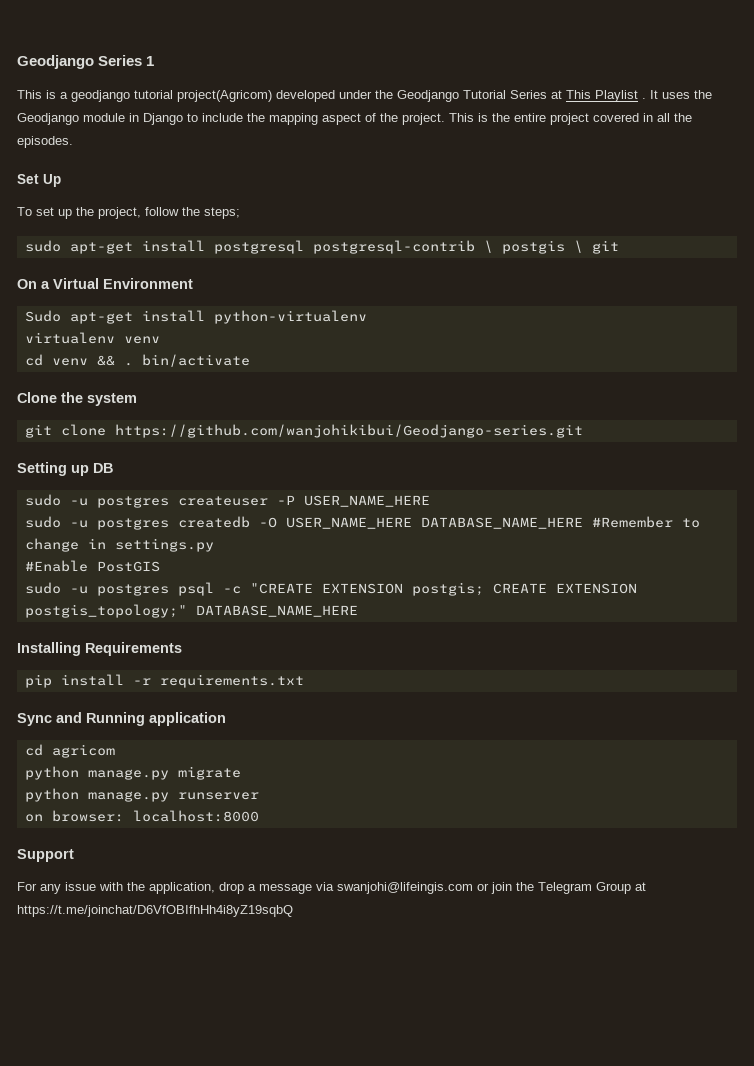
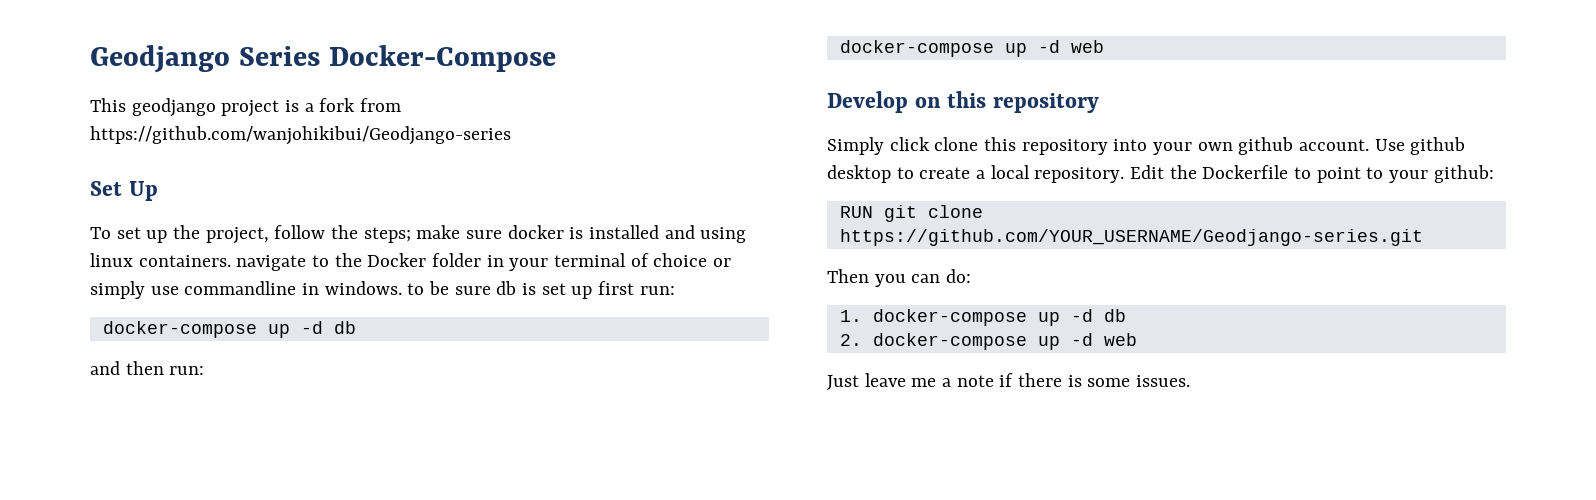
[146,56,155,66] [17,90,712,102] [17,113,692,125] [17,136,73,148] 1 // This is a geodjango tutorial project(Agricom) developed under the Geodjango Tutorial Series at This Playlist . It uses the Geodjango module in Django to include the mapping aspect of the project. This is the entire project covered in all the episodes. -> [328,45,556,72] [90,98,402,117] [90,126,511,145] Docker-Compose // This geodjango project is a fork from https://github.com/wanjohikibui/Geodjango-series
[24,240,619,254] [17,278,193,289] [24,310,367,324] [24,332,160,344] [24,354,250,367] [17,392,137,406] [24,424,583,438] [17,462,113,476] [24,494,430,508] [24,516,700,530] [24,538,214,552] [24,560,160,572] [24,582,637,596] [24,604,358,618] [17,642,182,656] [24,674,304,688] [17,712,226,726] [24,744,115,758] [24,766,241,780] [24,788,259,802] [24,810,259,822] [17,849,74,862] [17,882,646,894] [17,905,293,917] // sudo apt-get install postgresql postgresql-contrib \ postgis \ git // On a Virtual Environment // Sudo apt-get install python-virtualenv // virtualenv venv // cd venv && . bin/activate // Clone the system // git clone https://github.com/wanjohikibui/Geodjango-series.git // Setting up DB // sudo -u postgres createuser -P USER_NAME_HERE // sudo -u postgres createdb -O USER_NAME_HERE DATABASE_NAME_HERE #Remember to change in settings.py // #Enable PostGIS // sudo -u postgres psql -c "CREATE EXTENSION postgis; CREATE EXTENSION postgis_topology;" DATABASE_NAME_HERE // Installing Requirements // pip install -r requirements.txt // Sync and Running application // cd agricom // python manage.py migrate // python manage.py runserver // on browser: localhost:8000 // Support // For any issue with the application, drop a message via swanjohi@lifeingis.com or join the Telegram Group at https://t.me/joinchat/D6VfOBIfhHh4i8yZ19sqbQ -> [416,225,747,243] [90,253,732,271] [90,281,675,299] [102,321,356,338] [90,361,205,375] [839,40,1104,57] [827,91,1099,113] [827,137,1466,155] [827,165,1494,183] [839,205,983,222] [839,229,1423,246] [827,269,972,287] [839,309,1126,326] [839,333,1137,350] [827,373,1191,390] make sure docker is installed and using linux containers. navigate to the Docker folder in your terminal of choice or simply use commandline in windows. to be sure db is set up first run: // docker-compose up -d db // and then run: // docker-compose up -d web // Develop on this repository // Simply click clone this repository into your own github account. Use github desktop to create a local repository. Edit the Dockerfile to point to your github: // RUN git clone https://github.com/YOUR_USERNAME/Geodjango-series.git // Then you can do: // 1. docker-compose up -d db // 2. docker-compose up -d web // Just leave me a note if there is some issues.

